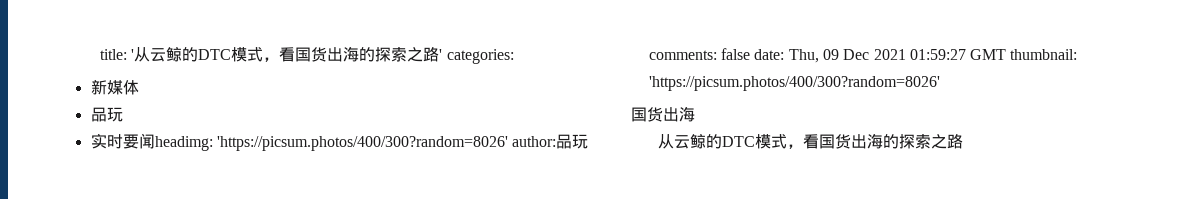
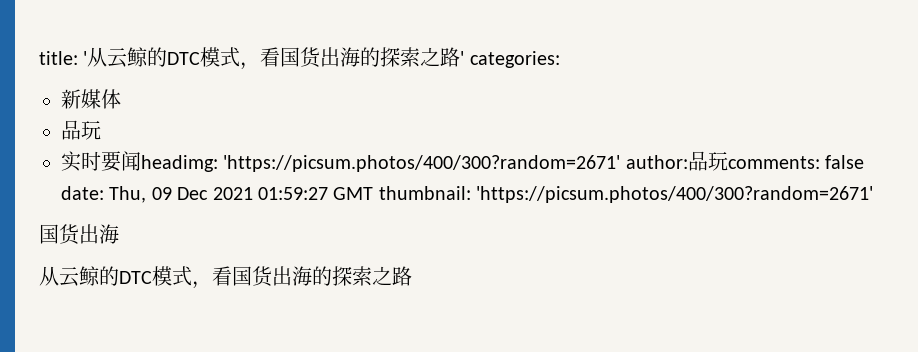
[216,136,508,151] 'https://picsum.photos/400/300?random=8026' -> [223,155,621,172] 'https://picsum.photos/400/300?random=2671'
[648,76,940,91] 'https://picsum.photos/400/300?random=8026' -> [476,186,874,203] 'https://picsum.photos/400/300?random=2671'

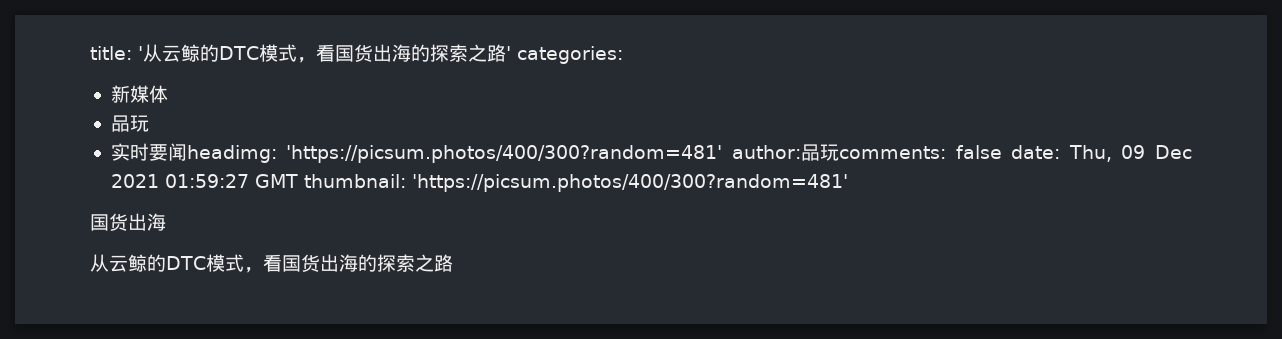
[223,155,621,172] 'https://picsum.photos/400/300?random=2671' -> [286,145,723,163] 'https://picsum.photos/400/300?random=481'
[476,186,874,203] 'https://picsum.photos/400/300?random=2671' -> [411,174,848,192] 'https://picsum.photos/400/300?random=481'

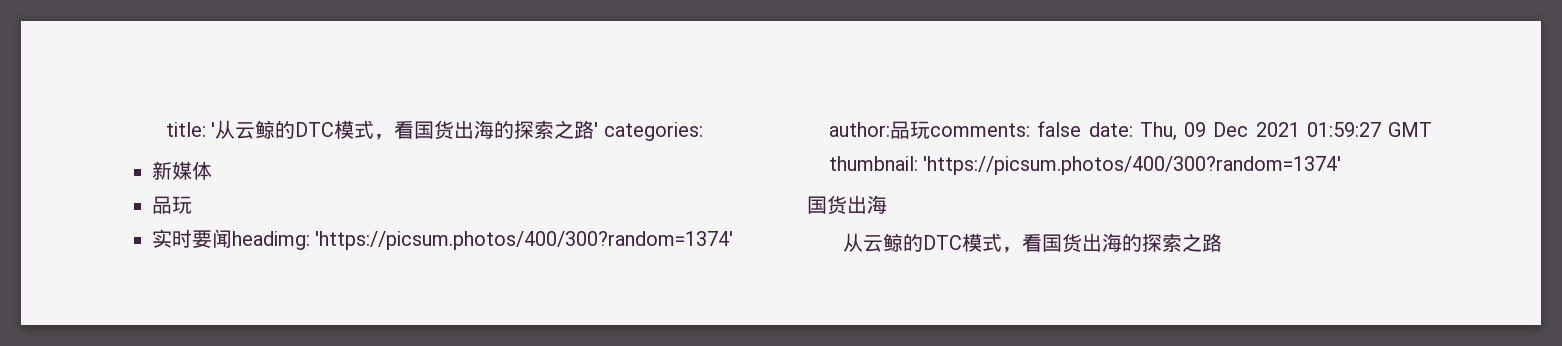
[286,145,723,163] 'https://picsum.photos/400/300?random=481' -> [315,231,734,250] 'https://picsum.photos/400/300?random=1374'
[411,174,848,192] 'https://picsum.photos/400/300?random=481' -> [923,156,1342,175] 'https://picsum.photos/400/300?random=1374'

